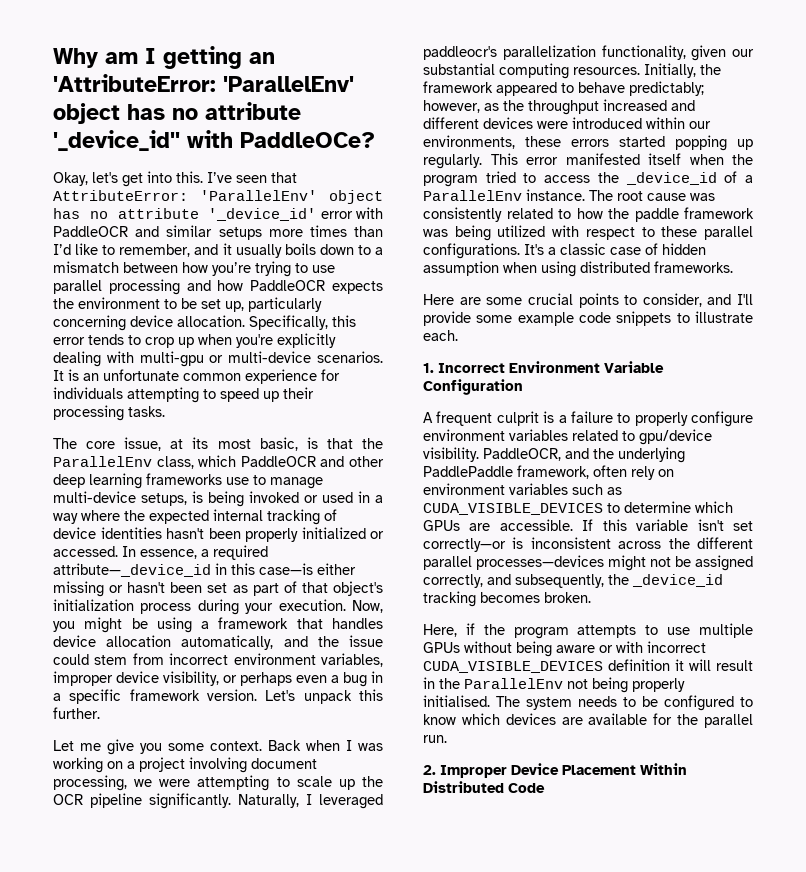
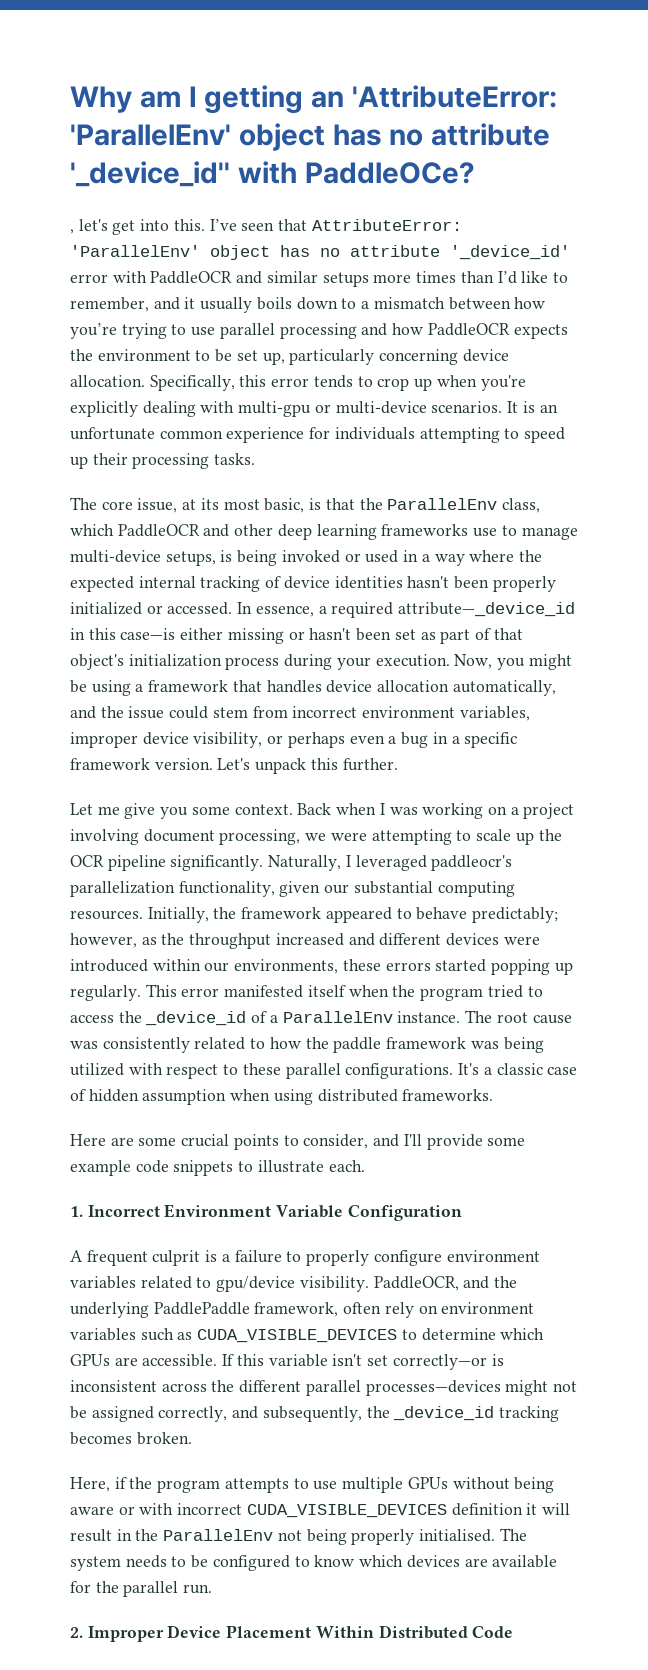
[53,172,88,186] Okay, -> [70,229,74,234] ,

